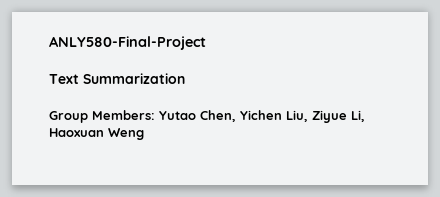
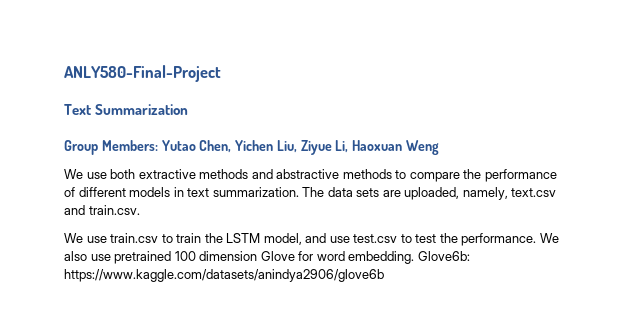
(144, 134) none -> [64,169,557,182] [64,187,557,200] [64,205,140,215] [64,233,559,246] [64,251,470,264] [64,269,384,282] // We use both extractive methods and abstractive methods to compare the performance of different models in text summarization. The data sets are uploaded, namely, text.csv and train.csv. // We use train.csv to train the LSTM model, and use test.csv to test the performance. We also use pretrained 100 dimension Glove for word embedding. Glove6b: https://www.kaggle.com/datasets/anindya2906/glove6b

